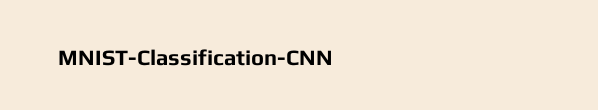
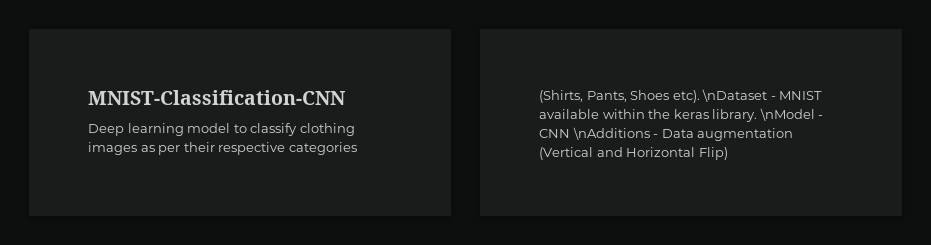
(333, 57) none -> [88,123,355,136] [88,142,357,155] [539,89,823,103] [539,108,824,122] [539,127,794,141] [539,147,728,160] // Deep learning model to classify clothing images as per their respective categories (Shirts, Pants, Shoes etc). \nDataset - MNIST available within the keras library. \nModel - CNN \nAdditions - Data augmentation (Vertical and Horizontal Flip)

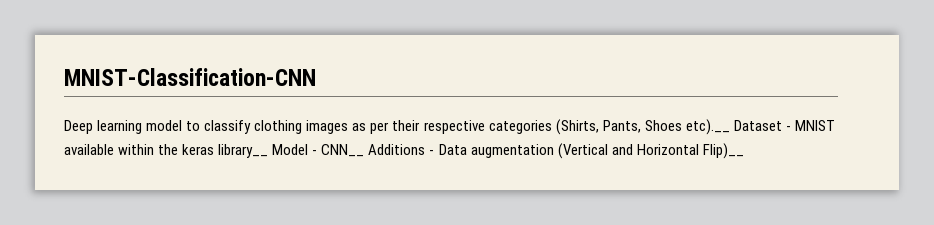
[672,89,768,103] etc). \nDataset -> [685,119,782,135] etc).__ Dataset
[712,108,824,122] [539,127,650,140] library. \nModel - CNN \nAdditions -> [218,144,426,158] library__ Model - CNN__ Additions
[698,147,728,160] Flip) -> [702,143,744,159] Flip)__

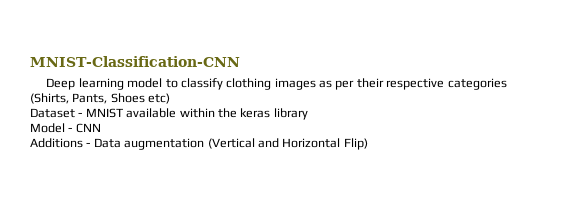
[685,119,730,135] etc).__ -> [148,93,171,104] etc) //
[218,144,269,158] library__ -> [273,108,308,120] library //
[321,144,365,157] CNN__ -> [75,123,101,133] CNN //
[702,143,744,159] Flip)__ -> [343,138,368,150] Flip)

